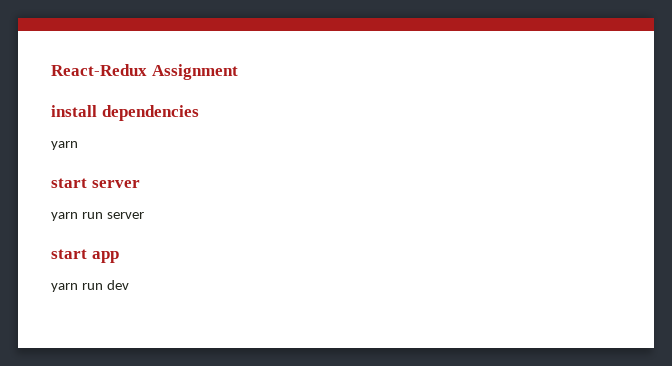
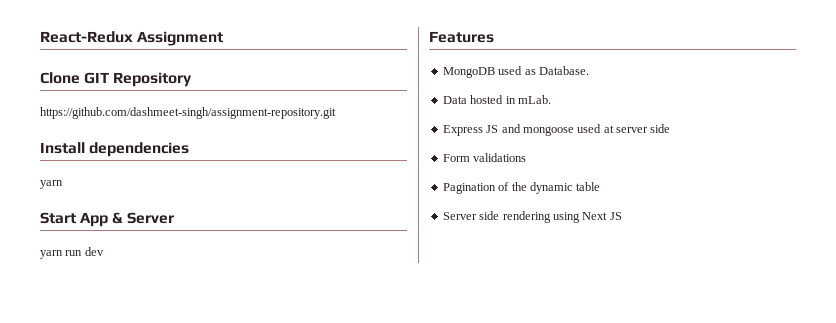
[51,105,199,121] [51,141,78,150] [51,178,140,188] [51,212,144,221] [51,249,119,263] [51,280,129,292] install dependencies // yarn // start server // yarn run server // start app // yarn run dev -> [40,72,193,87] [40,107,336,119] [40,142,190,157] [40,180,63,189] [40,212,174,227] [40,247,104,259] [429,31,494,43] [442,66,589,78] [442,95,551,104] [442,124,671,136] [442,153,527,162] [442,182,601,194] [442,211,622,223] Clone GIT Repository // https://github.com/dashmeet-singh/assignment-repository.git // Install dependencies // yarn // Start App & Server // yarn run dev // Features // MongoDB used as Database. // Data hosted in mLab. // Express JS and mongoose used at server side // Form validations // Pagination of the dynamic table // Server side rendering using Next JS

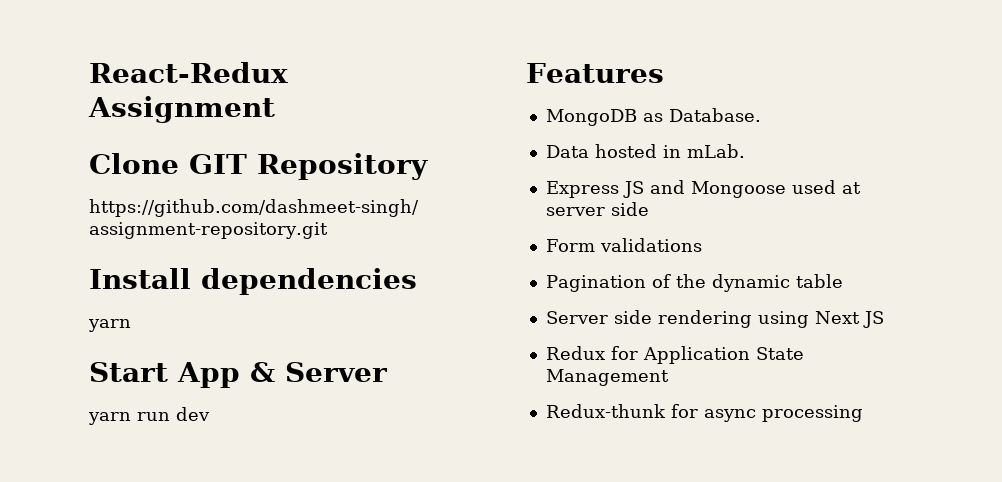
[498,66,523,75] used -> (637, 117) none
[522,126,574,136] mongoose -> [690,181,786,198] Mongoose
(622, 216) none -> [545,346,804,364] [545,369,669,386] [545,404,863,422] // Redux for Application State Management // Redux-thunk for async processing

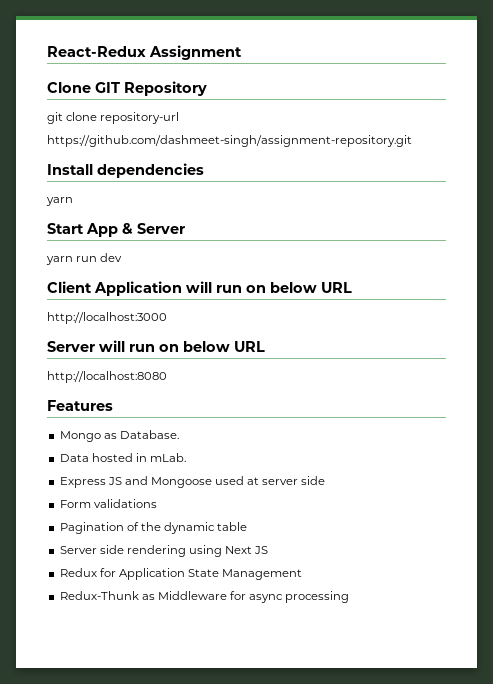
(428, 166) none -> [47,112,180,124] // git clone repository-url
(210, 414) none -> [47,281,352,296] [47,312,167,324] [47,340,265,352] [47,371,167,383] // Client Application will run on below URL // http://localhost:3000 // Server will run on below URL // http://localhost:8080
[545,109,637,126] MongoDB -> [59,431,101,442] Mongo
[545,404,666,418] Redux-thunk -> [59,591,227,600] Redux-Thunk as Middleware

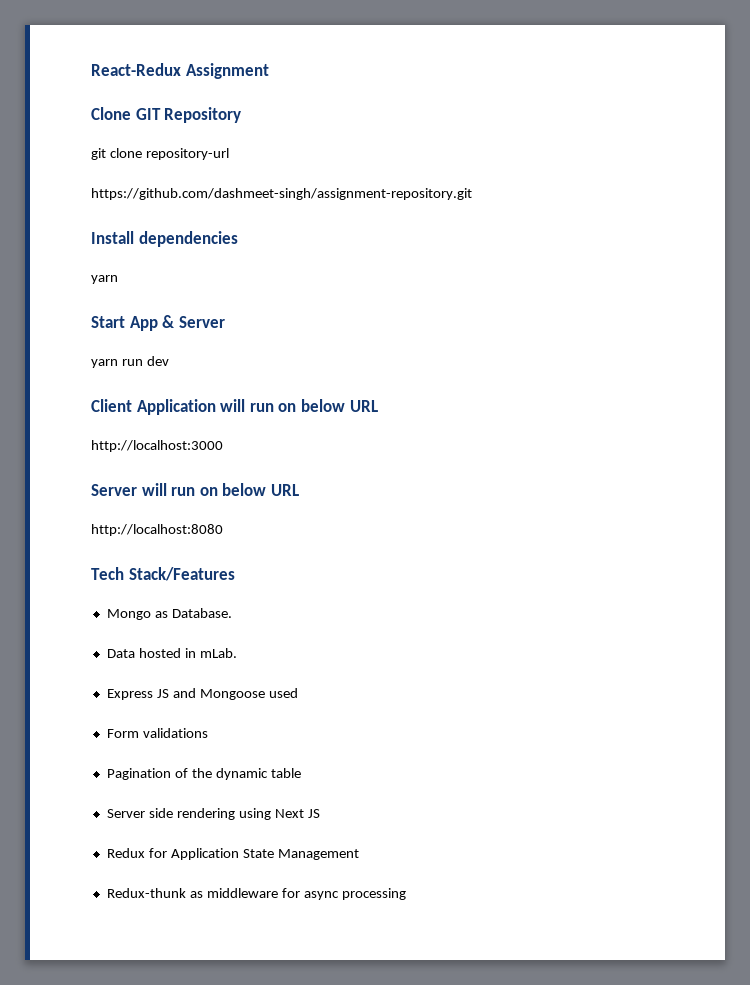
[47,400,113,411] Features -> [91,567,235,581] Tech Stack/Features
[247,476,326,485] at server side -> (298, 693) none
[59,591,227,600] Redux-Thunk as Middleware -> [106,888,278,898] Redux-thunk as middleware

